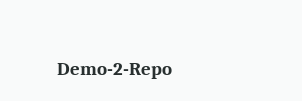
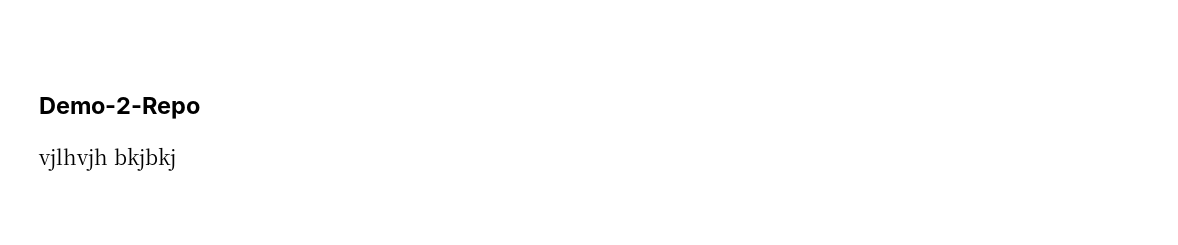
(172, 71) none -> [38,147,176,171] // vjlhvjh bkjbkj

